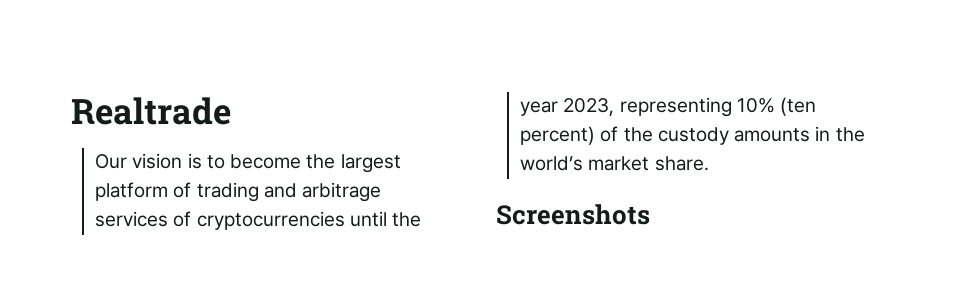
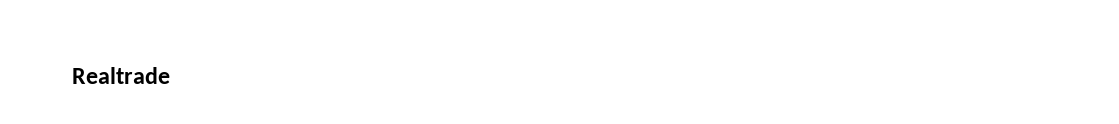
[95,153,401,173] [95,182,382,202] [95,211,422,230] [520,97,817,117] [520,126,865,145] [520,156,709,171] [496,204,650,225] // Our vision is to become the largest platform of trading and arbitrage services of cryptocurrencies until the year 2023, representing 10% (ten percent) of the custody amounts in the world’s market share. // Screenshots -> (170, 75) none

